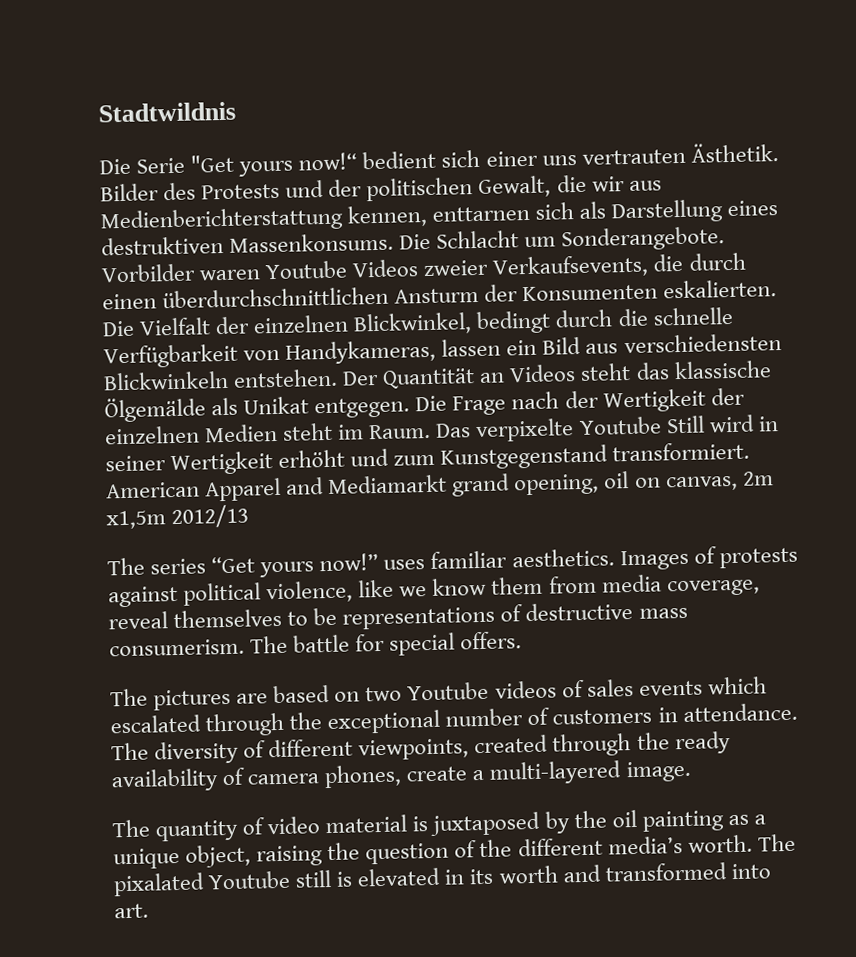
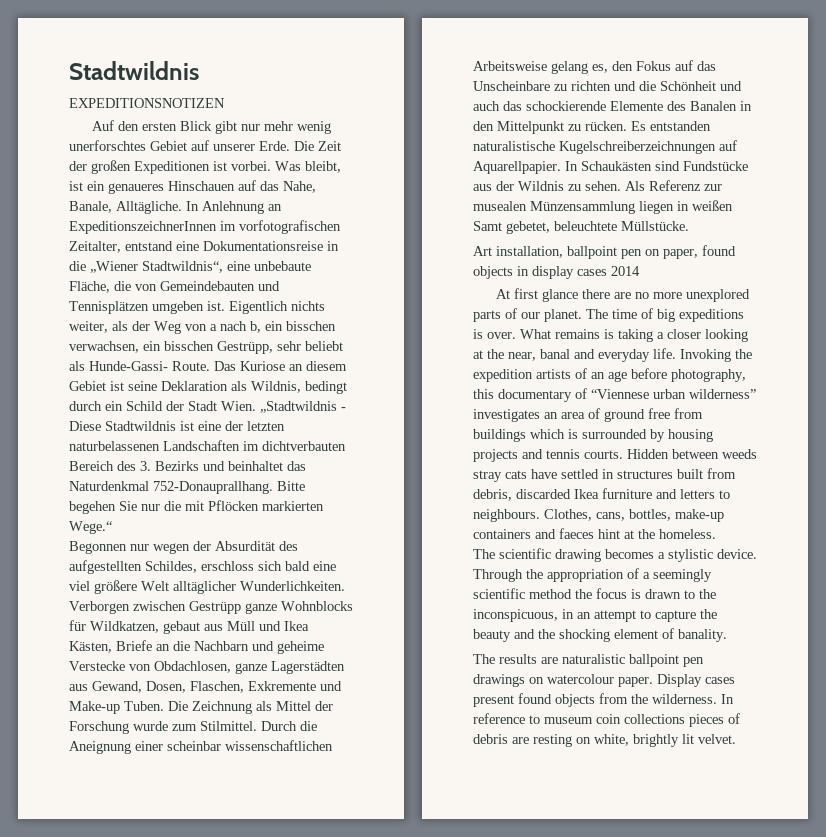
[99,142,779,177] [100,174,662,202] [100,199,779,234] [101,226,726,256] [101,252,746,283] [102,279,778,310] [102,306,734,337] [103,333,782,369] [103,360,772,391] [104,387,745,423] [104,414,779,445] [105,441,751,476] [106,471,774,502] [106,504,250,530] [107,546,798,578] [108,574,760,608] [108,601,688,630] [109,631,523,657] [110,676,767,711] [110,702,798,737] [111,731,731,765] [111,760,692,793] [112,809,766,842] [113,833,796,870] [113,862,771,897] [114,903,149,919] Die Serie "Get yours now!“ bedient sich einer uns vertrauten Ästhetik. Bilder des Protests und der politischen Gewalt, die wir aus Medienberichterstattung kennen, enttarnen sich als Darstellung eines destruktiven Massenkonsums. Die Schlacht um Sonderangebote. Vorbilder waren Youtube Videos zweier Verkaufsevents, die durch einen überdurchschnittlichen Ansturm der Konsumenten eskalierten. Die Vielfalt der einzelnen Blickwinkel, bedingt durch die schnelle Verfügbarkeit von Handykameras, lassen ein Bild aus verschiedensten Blickwinkeln entstehen. Der Quantität an Videos steht das klassische Ölgemälde als Unikat entgegen. Die Frage nach der Wertigkeit der einzelnen Medien steht im Raum. Das verpixelte Youtube Still wird in seiner Wertigkeit erhöht und zum Kunstgegenstand transformiert. American Apparel and Mediamarkt grand opening, oil on canvas, 2m x1,5m 2012/13 // The series “Get yours now!” uses familiar aesthetics. Images of protests against political violence, like we know them from media coverage, reveal themselves to be representations of destructive mass consumerism. The battle for special offers. // The pictures are based on two Youtube videos of sales events which escalated through the exceptional number of customers in attendance. The diversity of different viewpoints, created through the ready availability of camera phones, create a multi-layered image. // The quantity of video material is juxtaposed by the oil painting as a unique object, raising the question of the different media’s worth. The pixalated Youtube still is elevated in its worth and transformed into art. -> [69,98,225,108] [92,120,332,134] [69,140,341,151] [69,160,341,174] [69,180,316,194] [69,201,282,214] [69,220,341,234] [69,241,339,253] [69,261,311,273] [69,281,280,293] [69,301,325,314] [69,321,336,334] [69,341,343,354] [69,361,347,371] [69,381,347,394] [69,401,346,413] [69,421,285,431] [69,440,346,451] [69,461,306,471] [69,481,305,494] [69,500,324,514] [69,521,112,534] [69,541,298,554] [69,560,336,574] [69,580,345,594] [69,601,353,614] [69,620,309,634] [69,640,324,654] [69,661,345,674] [69,681,342,693] [69,701,333,714] [69,721,317,734] [69,740,333,754] [473,60,716,74] [473,81,742,91] [473,101,752,111] [473,121,711,134] [473,140,737,154] [473,161,748,174] [473,180,722,191] [473,200,733,214] [473,221,689,234] [473,245,736,259] [473,266,640,279] [496,288,751,302] [473,308,744,322] [473,329,748,342] [473,348,752,362] [473,368,746,382] [473,388,756,402] [473,408,703,422] [473,429,713,442] [473,449,757,462] [473,468,736,482] [473,488,730,501] [473,509,724,522] [473,528,716,539] [473,548,757,562] [473,568,712,582] [473,588,716,599] [473,609,717,622] [473,628,727,642] [473,654,704,667] [473,674,735,687] [473,693,734,707] [473,713,740,727] [473,734,736,747] EXPEDITIONSNOTIZEN // Auf den ersten Blick gibt nur mehr wenig unerforschtes Gebiet auf unserer Erde. Die Zeit der großen Expeditionen ist vorbei. Was bleibt, ist ein genaueres Hinschauen auf das Nahe, Banale, Alltägliche. In Anlehnung an ExpeditionszeichnerInnen im vorfotografischen Zeitalter, entstand eine Dokumentationsreise in die „Wiener Stadtwildnis“, eine unbebaute Fläche, die von Gemeindebauten und Tennisplätzen umgeben ist. Eigentlich nichts weiter, als der Weg von a nach b, ein bisschen verwachsen, ein bisschen Gestrüpp, sehr beliebt als Hunde-Gassi- Route. Das Kuriose an diesem Gebiet ist seine Deklaration als Wildnis, bedingt durch ein Schild der Stadt Wien. „Stadtwildnis - Diese Stadtwildnis ist eine der letzten naturbelassenen Landschaften im dichtverbauten Bereich des 3. Bezirks und beinhaltet das Naturdenkmal 752-Donauprallhang. Bitte begehen Sie nur die mit Pflöcken markierten Wege.“ // Begonnen nur wegen der Absurdität des aufgestellten Schildes, erschloss sich bald eine viel größere Welt alltäglicher Wunderlichkeiten. Verborgen zwischen Gestrüpp ganze Wohnblocks für Wildkatzen, gebaut aus Müll und Ikea Kästen, Briefe an die Nachbarn und geheime Verstecke von Obdachlosen, ganze Lagerstädten aus Gewand, Dosen, Flaschen, Exkremente und Make-up Tuben. Die Zeichnung als Mittel der Forschung wurde zum Stilmittel. Durch die Aneignung einer scheinbar wissenschaftlichen Arbeitsweise gelang es, den Fokus auf das Unscheinbare zu richten und die Schönheit und auch das schockierende Elemente des Banalen in den Mittelpunkt zu rücken. Es entstanden naturalistische Kugelschreiberzeichnungen auf Aquarellpapier. In Schaukästen sind Fundstücke aus der Wildnis zu sehen. Als Referenz zur musealen Münzensammlung liegen in weißen Samt gebetet, beleuchtete Müllstücke. // Art installation, ballpoint pen on paper, found objects in display cases 2014 // At first glance there are no more unexplored parts of our planet. The time of big expeditions is over. What remains is taking a closer looking at the near, banal and everyday life. Invoking the expedition artists of an age before photography, this documentary of “Viennese urban wilderness” investigates an area of ground free from buildings which is surrounded by housing projects and tennis courts. Hidden between weeds stray cats have settled in structures built from debris, discarded Ikea furniture and letters to neighbours. Clothes, cans, bottles, make-up containers and faeces hint at the homeless. // The scientific drawing becomes a stylistic device. Through the appropriation of a seemingly scientific method the focus is drawn to the inconspicuous, in an attempt to capture the beauty and the shocking element of banality. // The results are naturalistic ballpoint pen drawings on watercolour paper. Display cases present found objects from the wilderness. In reference to museum coin collections pieces of debris are resting on white, brightly lit velvet.

